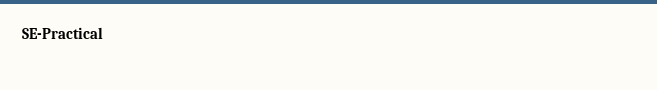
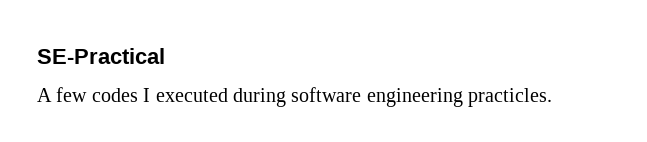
(103, 33) none -> [37,87,553,107] // A few codes I executed during software engineering practicles.

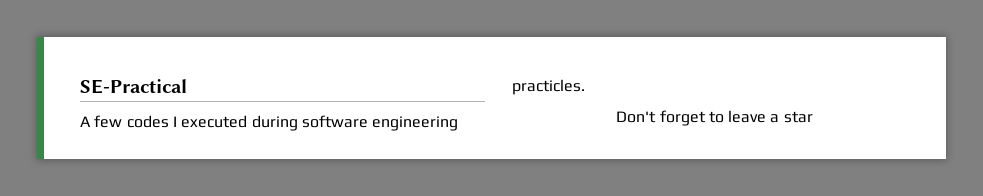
(553, 97) none -> [616,110,813,126] // Don't forget to leave a star

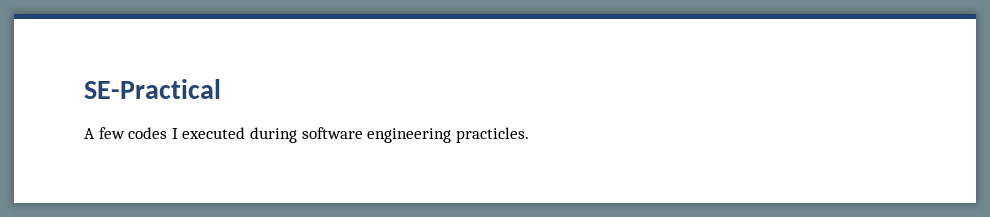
[616,110,813,126] // Don't forget to leave a star -> (529, 135) none

